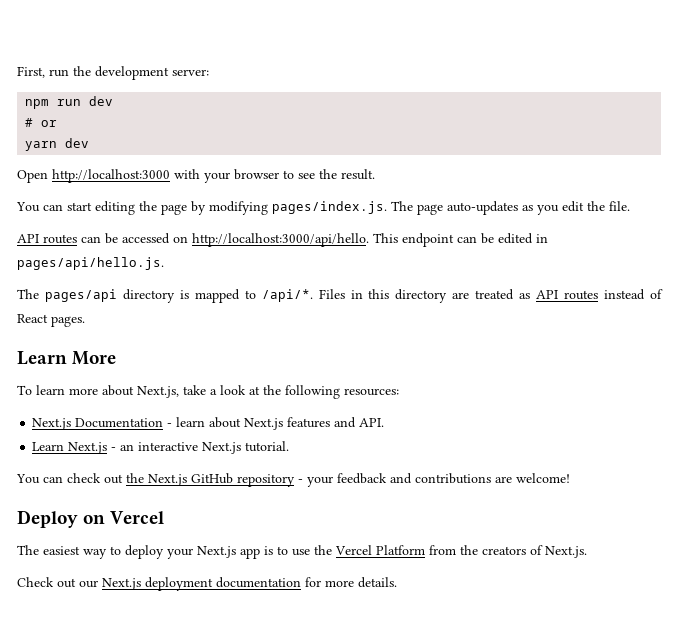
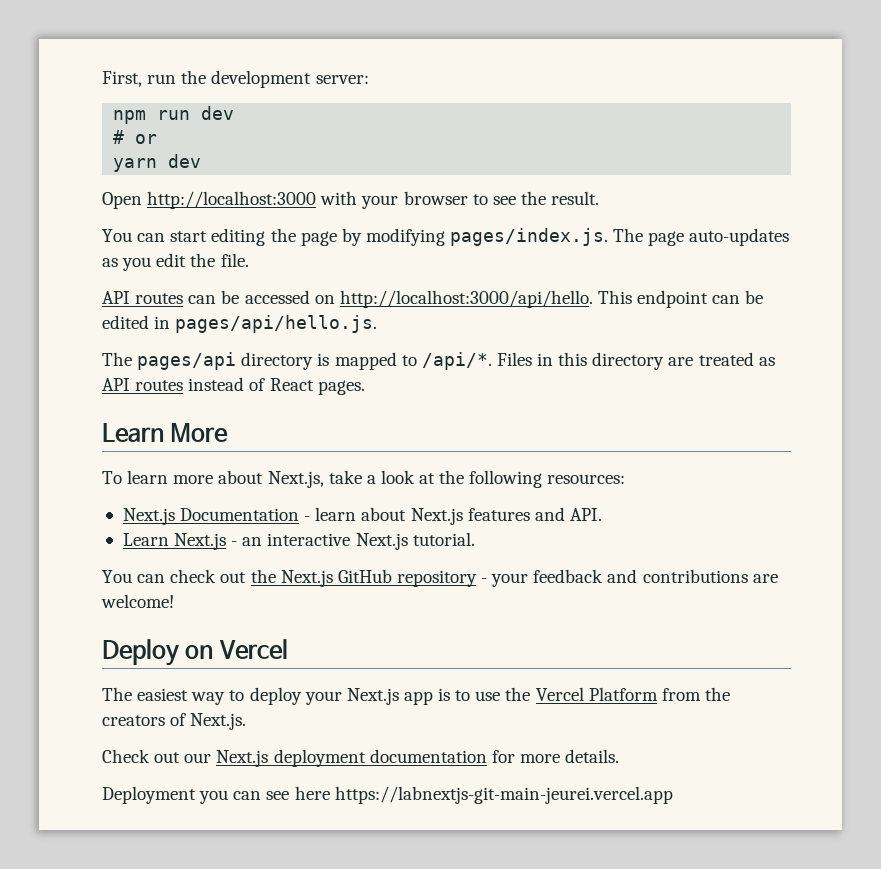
(397, 582) none -> [102,786,673,804] // Deployment you can see here https://labnextjs-git-main-jeurei.vercel.app

